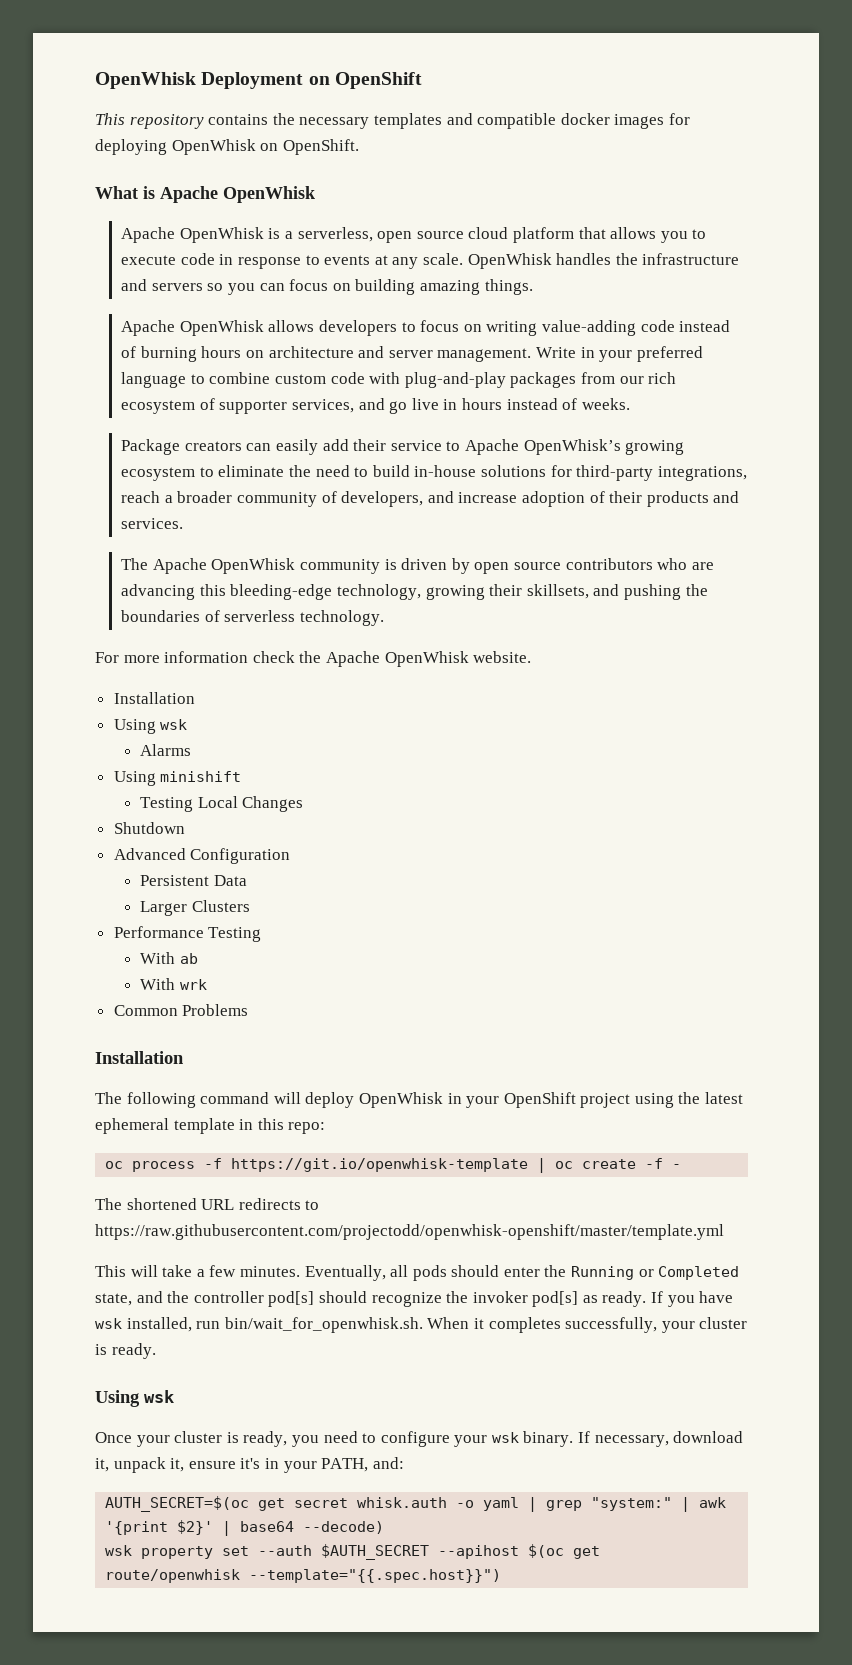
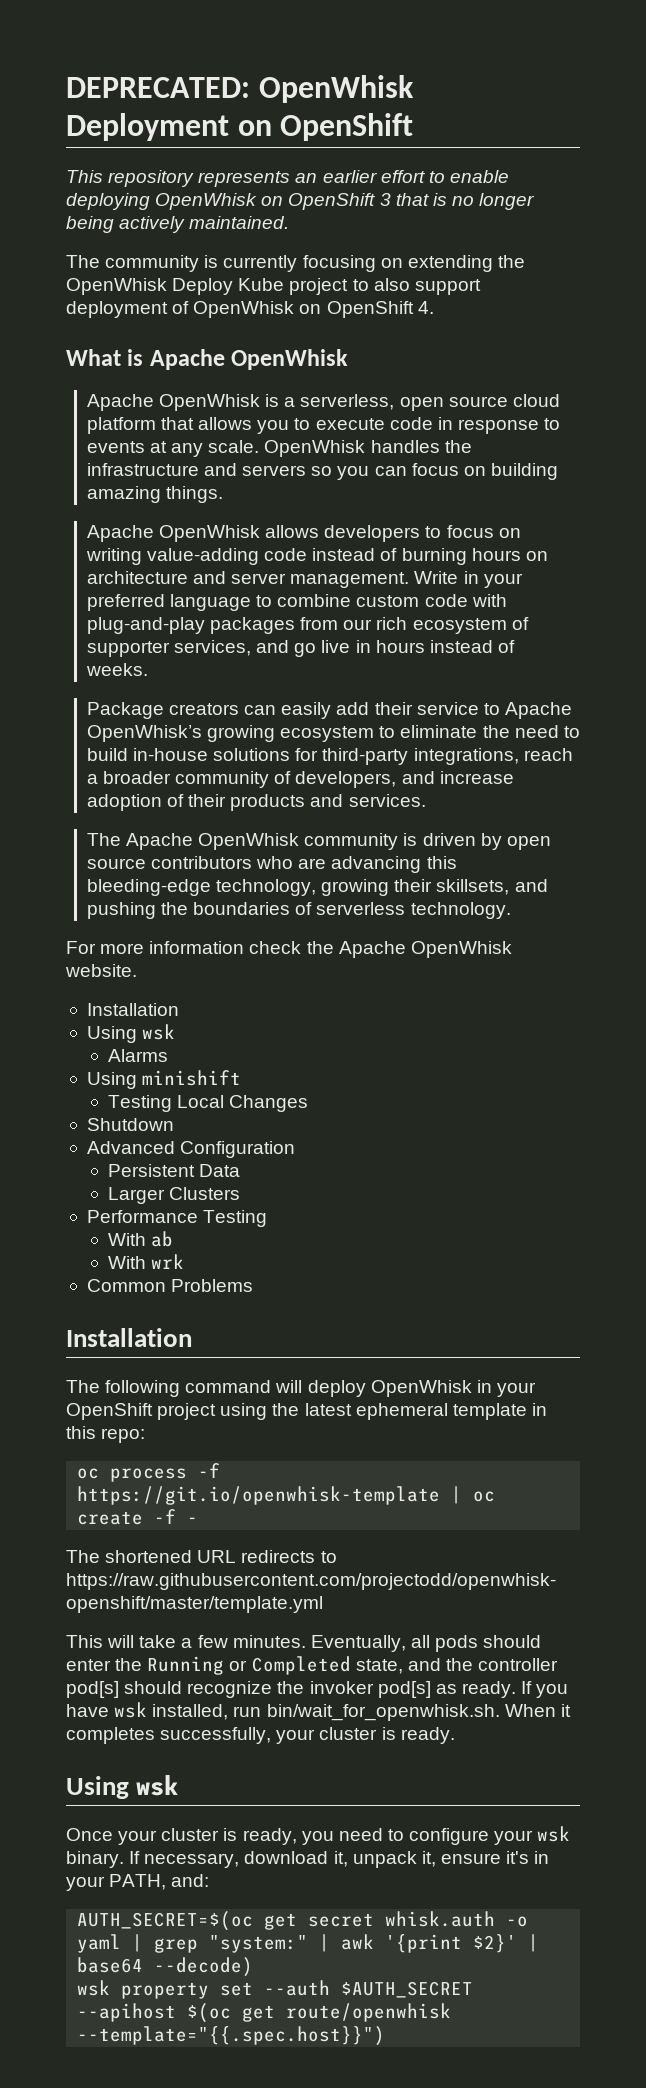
(95, 80) none -> [66,77,250,98] DEPRECATED:
[208,113,690,129] [95,139,359,155] contains the necessary templates and compatible docker images for deploying OpenWhisk on OpenShift. -> [198,170,509,187] [66,193,535,210] [66,216,290,233] [66,255,525,272] [66,278,481,295] [66,301,434,318] represents an earlier effort to enable deploying OpenWhisk on OpenShift 3 that is no longer being actively maintained. // The community is currently focusing on extending the OpenWhisk Deploy Kube project to also support deployment of OpenWhisk on OpenShift 4.

